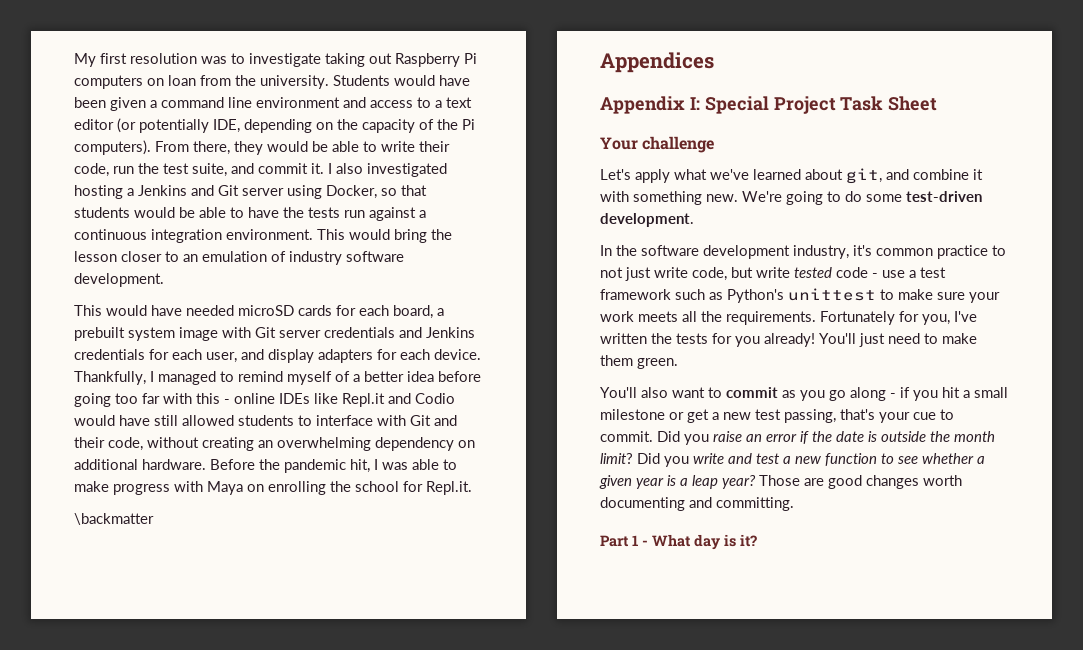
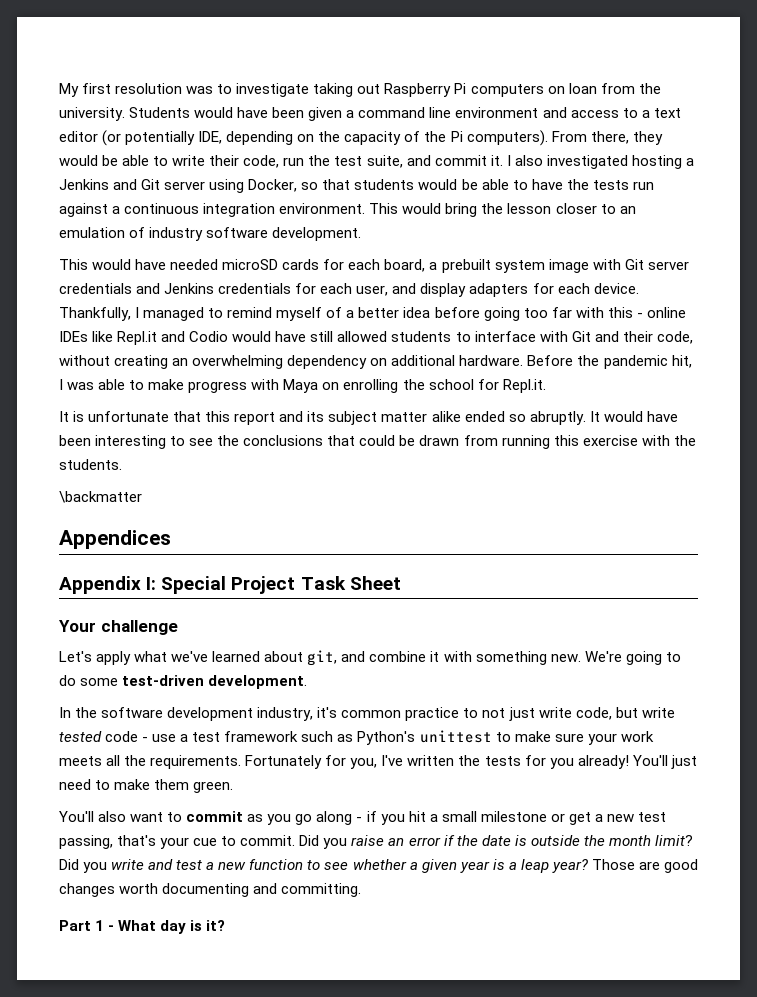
(472, 488) none -> [59,411,678,425] [59,435,696,449] [59,459,122,470] // It is unfortunate that this report and its subject matter alike ended so abruptly. It would have been interesting to see the conclusions that could be drawn from running this exercise with the students.

